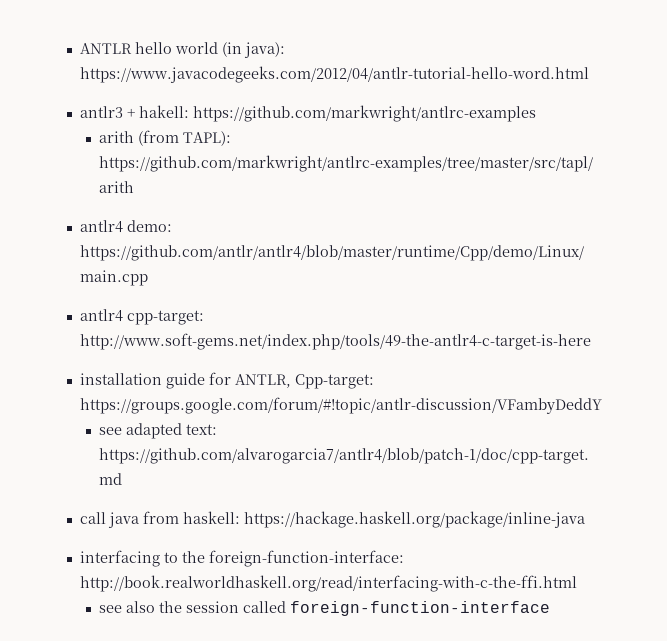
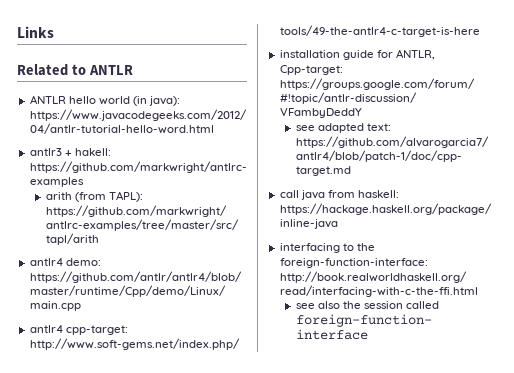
(79, 48) none -> [17,26,54,38] [17,64,133,76] Links // Related to ANTLR //

